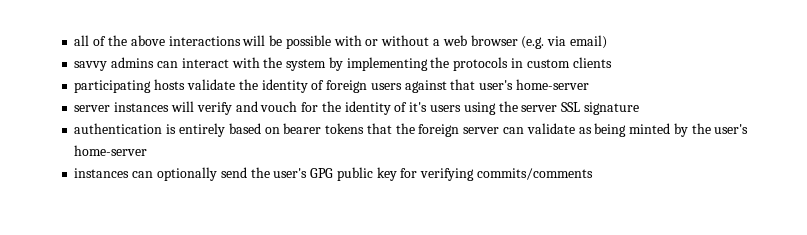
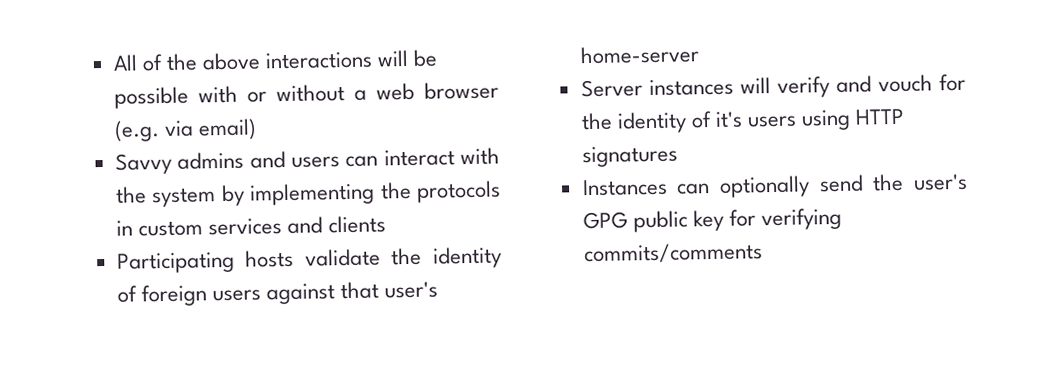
[74,35,90,46] all -> [112,54,138,71] All
[74,57,155,71] savvy admins -> [114,150,340,175] Savvy admins and users
(570, 63) none -> [207,216,323,236] services and
[74,80,152,93] participating -> [116,251,235,274] Participating
[74,105,111,112] server -> [580,79,643,98] Server
[498,101,639,115] [74,123,749,137] [74,145,148,156] [74,168,130,178] the server SSL signature // authentication is entirely based on bearer tokens that the foreign server can validate as being minted by the user's home-server // instances -> [855,108,906,125] [581,145,678,168] [581,178,668,197] HTTP signatures // Instances

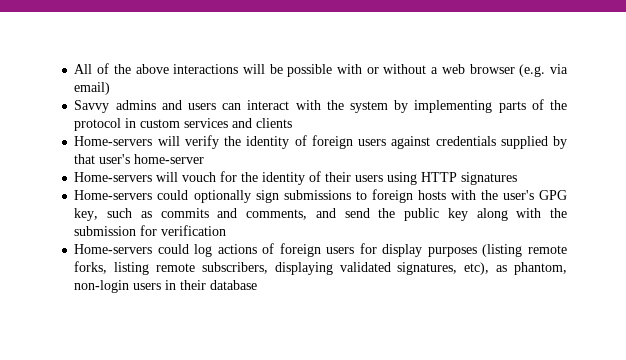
[379,180,501,203] the protocols -> [498,99,567,113] [74,118,122,131] parts of the protocol
[116,248,381,274] Participating hosts validate -> [74,135,219,149] Home-servers will verify
(335, 294) none -> [435,136,568,149] credentials supplied by
[580,75,872,98] Server instances will verify and -> [74,172,179,182] Home-servers will
[714,111,743,128] it's -> [325,172,352,182] their
[581,173,968,198] [582,207,843,233] [582,242,763,265] Instances can optionally send the user's GPG public key for verifying commits/comments -> [74,189,567,203] [74,208,567,221] [74,225,227,236] [74,243,567,257] [74,261,567,275] [74,280,258,293] Home-servers could optionally sign submissions to foreign hosts with the user's GPG key, such as commits and comments, and send the public key along with the submission for verification // Home-servers could log actions of foreign users for display purposes (listing remote forks, listing remote subscribers, displaying validated signatures, etc), as phantom, non-login users in their database

